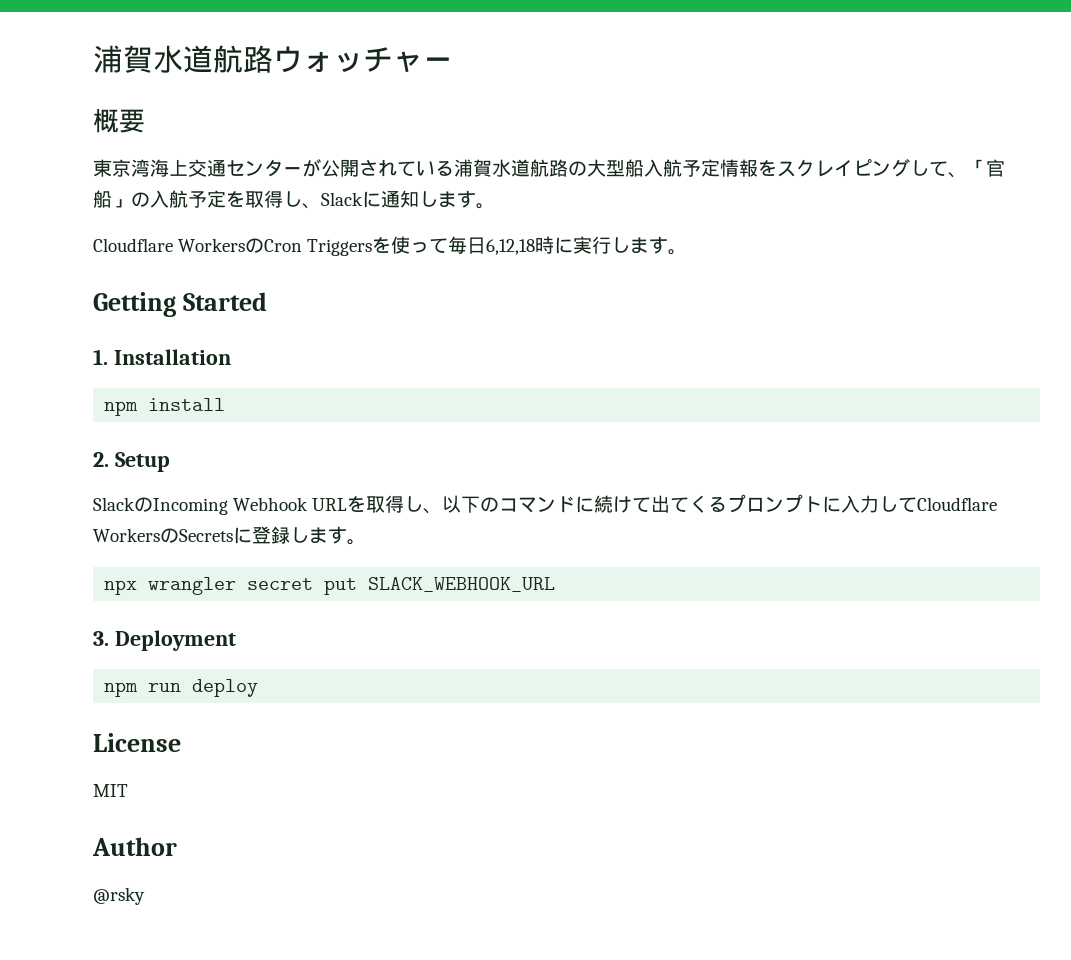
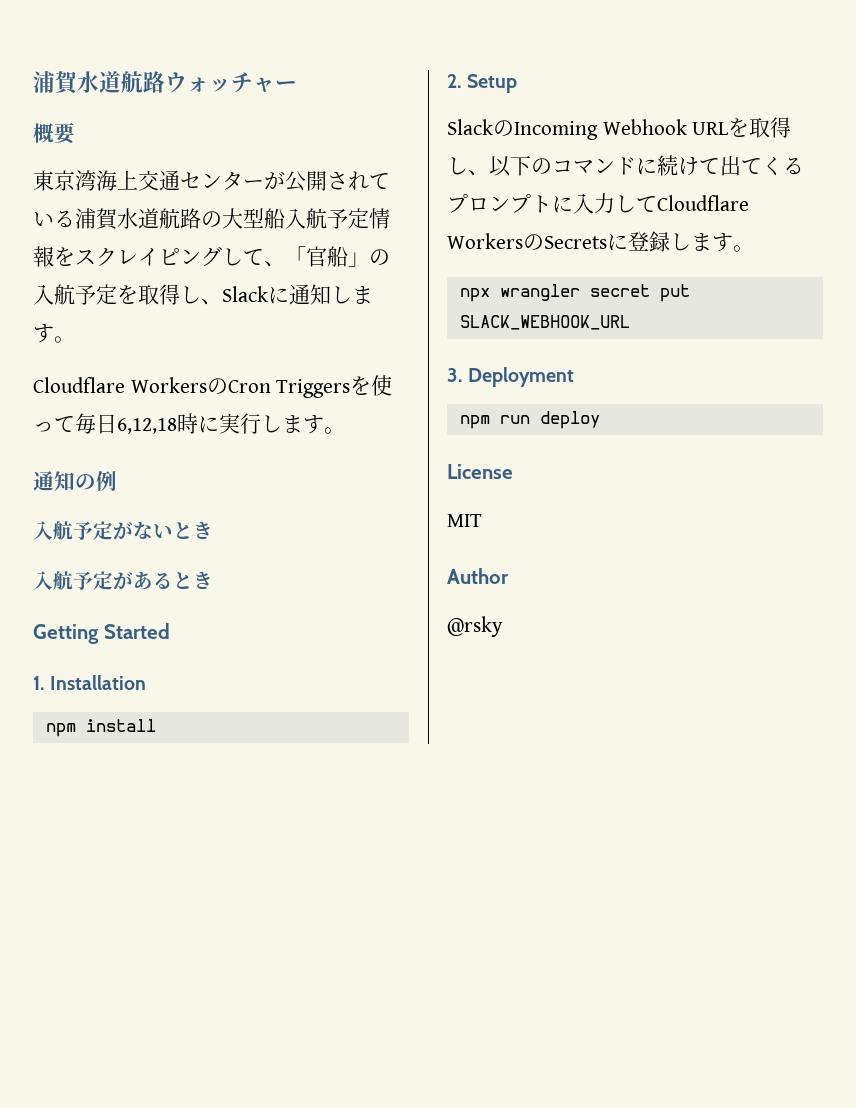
(688, 252) none -> [33,470,117,491] [33,521,213,540] [33,571,213,590] // 通知の例 // 入航予定がないとき // 入航予定があるとき

